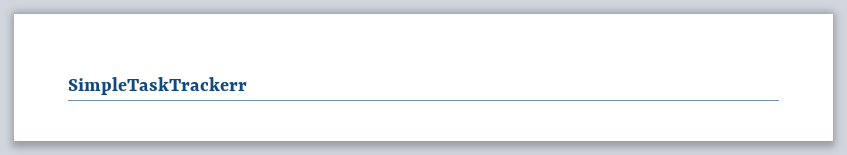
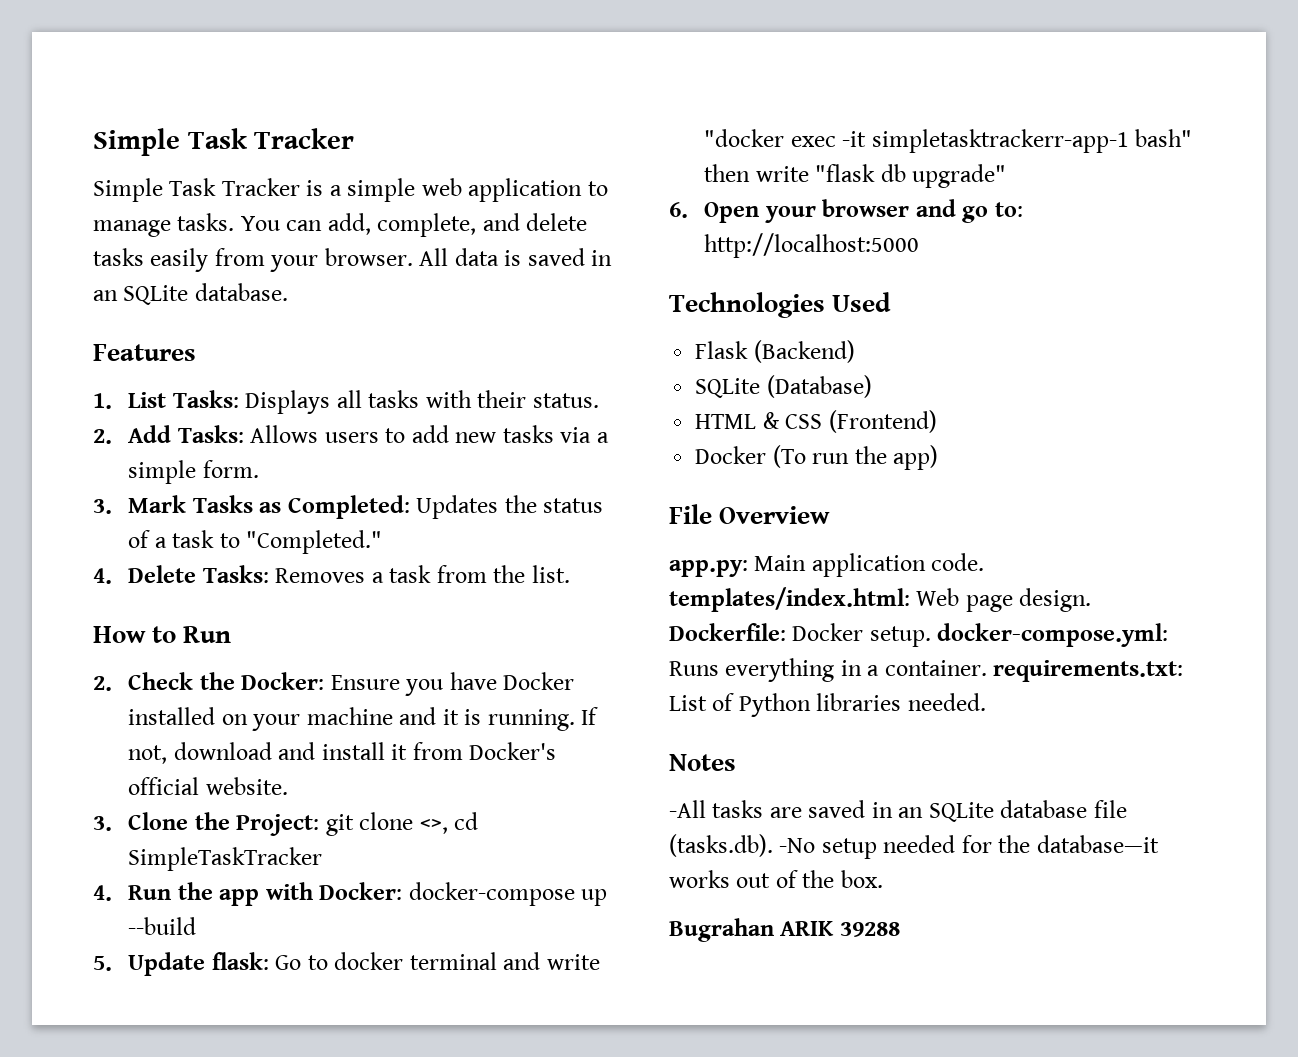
[68,77,247,95] SimpleTaskTrackerr -> [93,128,355,156] [93,178,608,202] [93,213,588,237] [93,248,613,272] [93,283,288,305] [93,344,196,361] [93,390,599,414] [93,425,609,444] [128,460,259,484] [93,495,604,519] [128,530,383,554] [93,565,570,584] [93,626,232,643] [93,672,575,696] [128,707,599,731] [128,742,557,764] [128,777,288,795] [93,812,479,836] [128,847,323,871] [93,882,608,906] [128,917,197,935] [93,952,600,976] [704,129,1193,153] [704,164,1007,188] [669,199,1023,223] [704,233,920,258] [669,292,892,318] [695,340,855,363] [695,375,872,398] [695,410,937,433] [695,445,939,470] [669,504,831,524] [669,553,985,577] [669,587,1092,612] [669,623,1169,647] [669,658,1184,682] [669,693,986,717] [669,754,736,771] [669,800,1127,822] [669,834,1159,859] [669,870,883,888] [669,918,900,942] Simple Task Tracker // Simple Task Tracker is a simple web application to manage tasks. You can add, complete, and delete tasks easily from your browser. All data is saved in an SQLite database. // Features // 1. List Tasks: Displays all tasks with their status. // 2. Add Tasks: Allows users to add new tasks via a simple form. // 3. Mark Tasks as Completed: Updates the status of a task to "Completed." // 4. Delete Tasks: Removes a task from the list. // How to Run // 2. Check the Docker: Ensure you have Docker installed on your machine and it is running. If not, download and install it from Docker's official website. // 3. Clone the Project: git clone <>, cd SimpleTaskTracker // 4. Run the app with Docker: docker-compose up --build // 5. Update flask: Go to docker terminal and write "docker exec -it simpletasktrackerr-app-1 bash" then write "flask db upgrade" // 6. Open your browser and go to: http://localhost:5000 // Technologies Used // Flask (Backend) // SQLite (Database) // HTML & CSS (Frontend) // Docker (To run the app) // File Overview // app.py: Main application code. templates/index.html: Web page design. Dockerfile: Docker setup. docker-compose.yml: Runs everything in a container. requirements.txt: List of Python libraries needed. // Notes // -All tasks are saved in an SQLite database file (tasks.db). -No setup needed for the database—it works out of the box. // Bugrahan ARIK 39288

